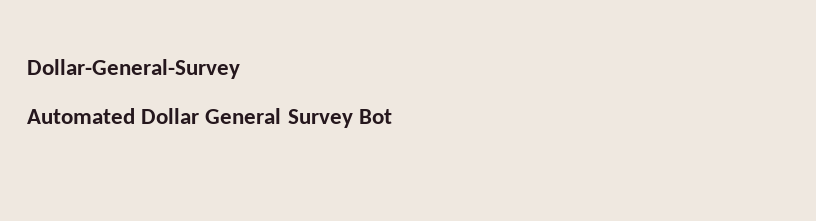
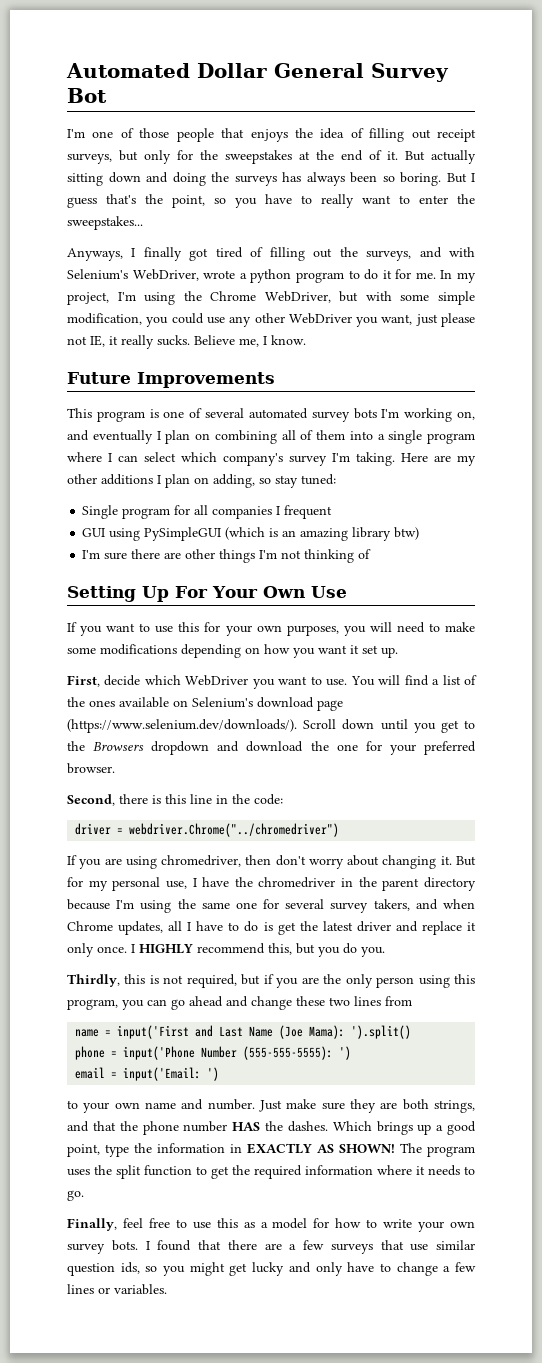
[27,59,240,79] Dollar-General-Survey // -> (66, 70) none
(392, 116) none -> [67,128,477,142] [67,150,476,164] [67,172,475,186] [67,194,475,208] [67,216,143,230] [67,247,475,261] [67,269,476,283] [67,291,475,305] [67,313,476,327] [67,335,306,349] [67,372,275,388] [67,408,475,422] [67,430,475,444] [67,452,476,466] [67,474,336,488] [82,505,333,519] [82,527,420,541] [82,549,372,563] [67,586,347,602] [67,622,475,636] [67,644,398,658] [67,675,477,689] [67,697,343,711] [67,719,476,733] [67,741,476,755] [67,763,115,774] [67,794,283,806] [75,823,340,837] [67,855,476,869] [67,877,476,891] [67,899,476,913] [67,921,476,935] [67,943,385,957] [67,974,475,988] [67,996,412,1010] [75,1025,412,1039] [75,1046,352,1060] [75,1067,220,1081] [67,1099,475,1113] [67,1121,476,1135] [67,1143,475,1157] [67,1165,475,1179] [67,1190,84,1201] [67,1218,475,1232] [67,1240,475,1254] [67,1262,476,1276] [67,1284,167,1295] // I'm one of those people that enjoys the idea of filling out receipt surveys, but only for the sweepstakes at the end of it. But actually sitting down and doing the surveys has always been so boring. But I guess that's the point, so you have to really want to enter the sweepstakes... // Anyways, I finally got tired of filling out the surveys, and with Selenium's WebDriver, wrote a python program to do it for me. In my project, I'm using the Chrome WebDriver, but with some simple modification, you could use any other WebDriver you want, just please not IE, it really sucks. Believe me, I know. // Future Improvements // This program is one of several automated survey bots I'm working on, and eventually I plan on combining all of them into a single program where I can select which company's survey I'm taking. Here are my other additions I plan on adding, so stay tuned: // Single program for all companies I frequent // GUI using PySimpleGUI (which is an amazing library btw) // I'm sure there are other things I'm not thinking of // Setting Up For Your Own Use // If you want to use this for your own purposes, you will need to make some modifications depending on how you want it set up. // First, decide which WebDriver you want to use. You will find a list of the ones available on Selenium's download page (https://www.selenium.dev/downloads/). Scroll down until you get to the Browsers dropdown and download the one for your preferred browser. // Second, there is this line in the code: // driver = webdriver.Chrome("../chromedriver") // If you are using chromedriver, then don't worry about changing it. But for my personal use, I have the chromedriver in the parent directory because I'm using the same one for several survey takers, and when Chrome updates, all I have to do is get the latest driver and replace it only once. I HIGHLY recommend this, but you do you. // Thirdly, this is not required, but if you are the only person using this program, you can go ahead and change these two lines from // name = input('First and Last Name (Joe Mama): ').split() // phone = input('Phone Number (555-555-5555): ') // email = input('Email: ') // to your own name and number. Just make sure they are both strings, and that the phone number HAS the dashes. Which brings up a good point, type the information in EXACTLY AS SHOWN! The program uses the split function to get the required information where it needs to go. // Finally, feel free to use this as a model for how to write your own survey bots. I found that there are a few surveys that use similar question ids, so you might get lucky and only have to change a few lines or variables.

